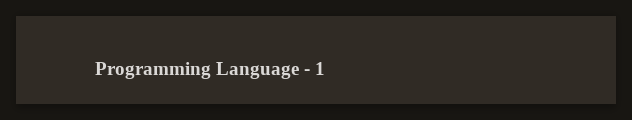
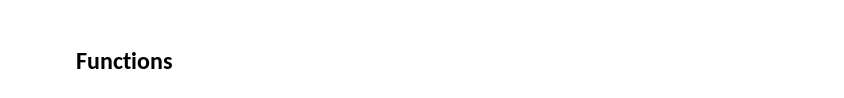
[95,62,326,79] Programming Language - 1 -> [76,52,173,69] Functions

